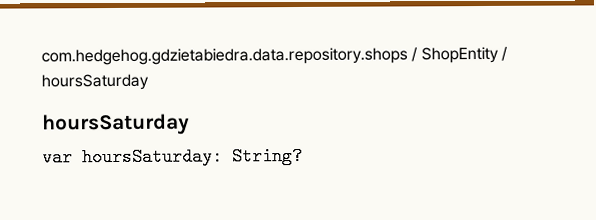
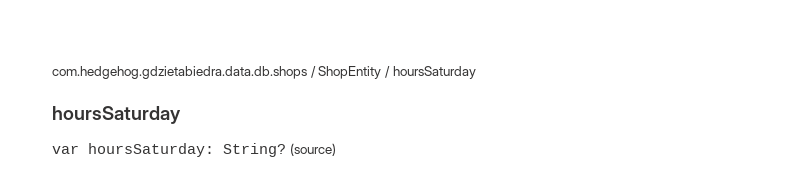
[41,47,408,66] com.hedgehog.gdzietabiedra.data.repository.shops -> [52,66,307,79] com.hedgehog.gdzietabiedra.data.db.shops
(303, 156) none -> [289,143,336,156] (source)

